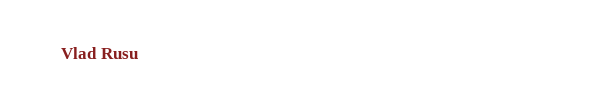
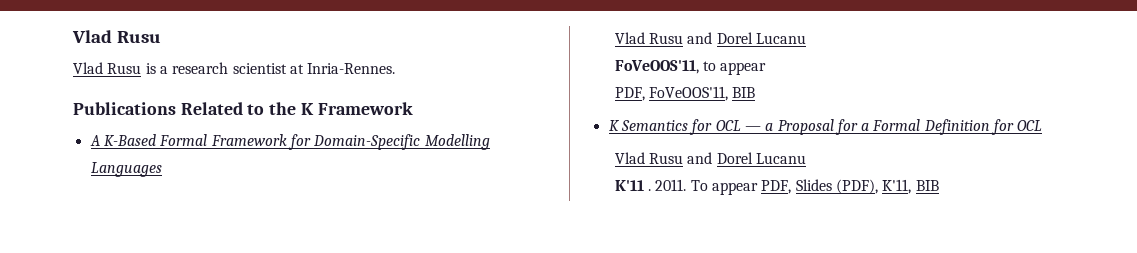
[61,47,138,59] Vlad Rusu -> [72,30,161,43] [73,62,396,74] [73,102,413,115] [89,134,490,150] [90,162,162,177] [614,32,806,44] [614,60,767,75] [614,86,756,101] [608,119,1043,135] [614,152,806,164] [614,179,939,195] Vlad Rusu // Vlad Rusu is a research scientist at Inria-Rennes. // Publications Related to the K Framework // A K-Based Formal Framework for Domain-Specific Modelling Languages // Vlad Rusu and Dorel Lucanu // FoVeOOS'11, to appear // PDF, FoVeOOS'11, BIB // K Semantics for OCL — a Proposal for a Formal Definition for OCL // Vlad Rusu and Dorel Lucanu // K'11 . 2011. To appear PDF, Slides (PDF), K'11, BIB

